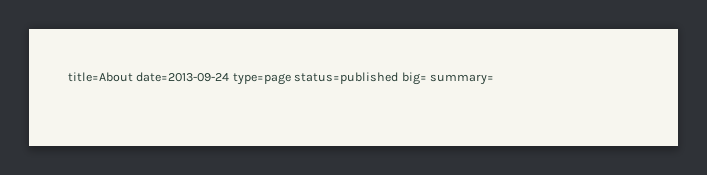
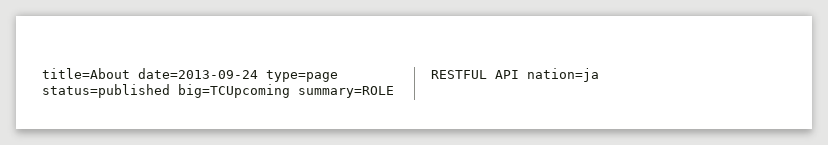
[401,72,494,85] big= summary= -> [178,84,394,98] [431,68,599,82] big=TCUpcoming summary=ROLE RESTFUL API nation=ja

